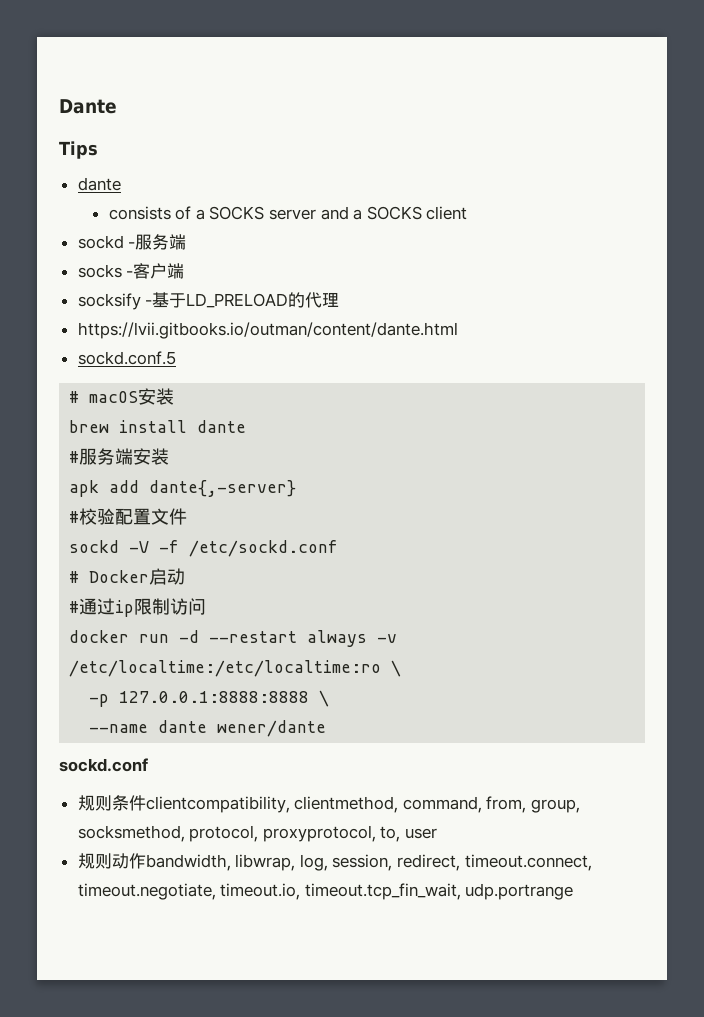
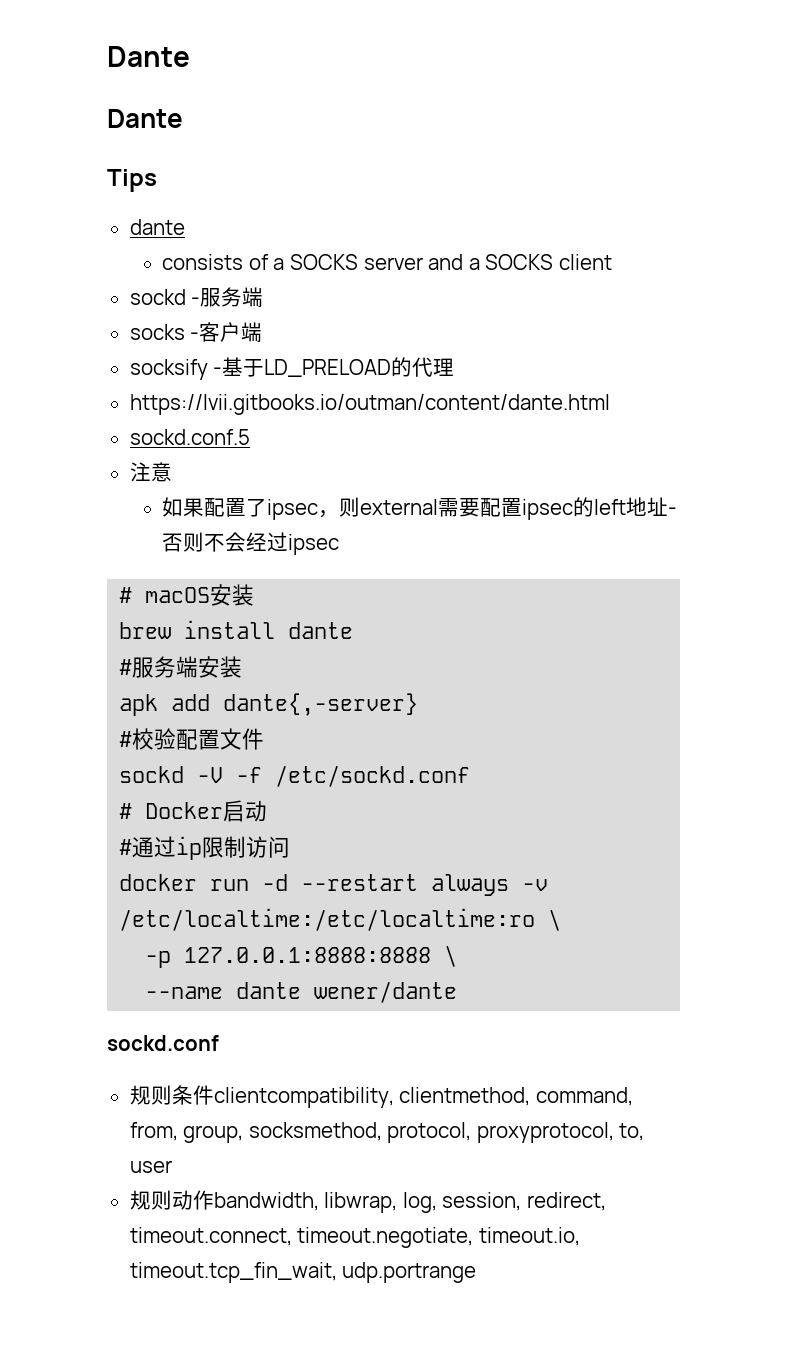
[59,99,117,114] Dante -> [107,46,190,67] [107,109,183,128] Dante // Dante
(176, 358) none -> [129,462,172,482] [162,497,678,520] [162,532,340,555] // 注意 // 如果配置了ipsec，则external需要配置ipsec的left地址-否则不会经过ipsec

